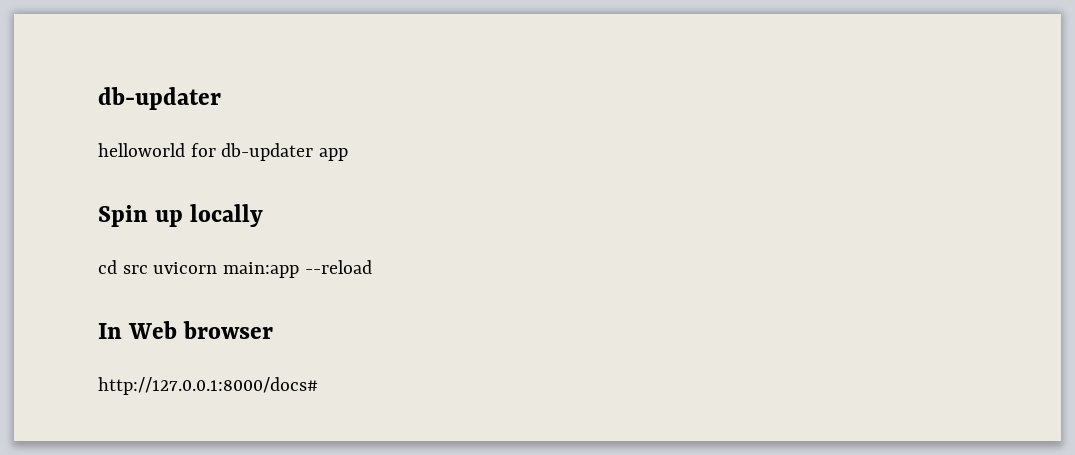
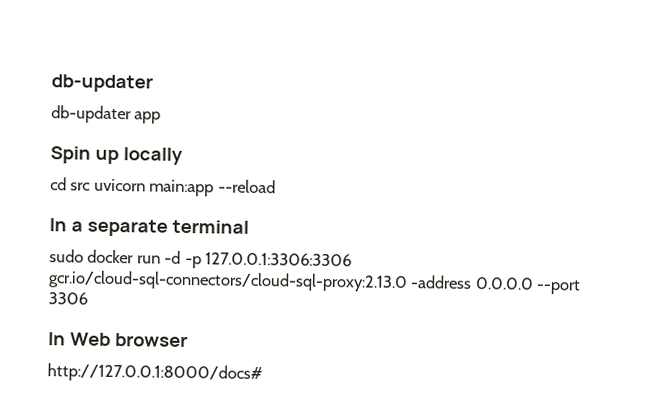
[98,143,216,157] helloworld for -> (153, 83) none
(372, 267) none -> [49,218,249,237] [49,249,353,269] [48,270,582,295] [48,292,88,305] // In a separate terminal // sudo docker run -d -p 127.0.0.1:3306:3306 gcr.io/cloud-sql-connectors/cloud-sql-proxy:2.13.0 -address 0.0.0.0 --port 3306

